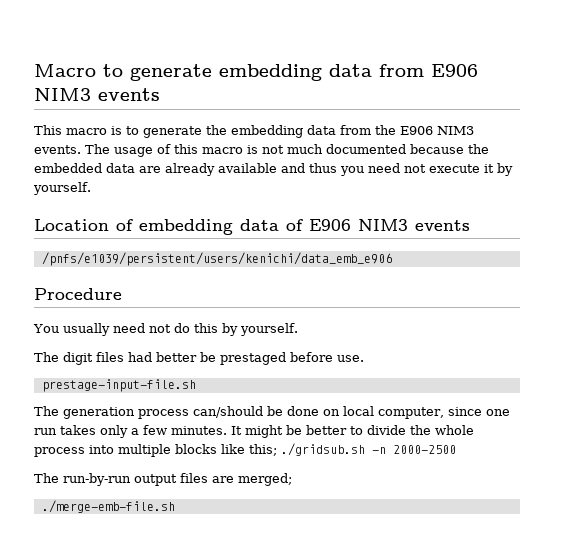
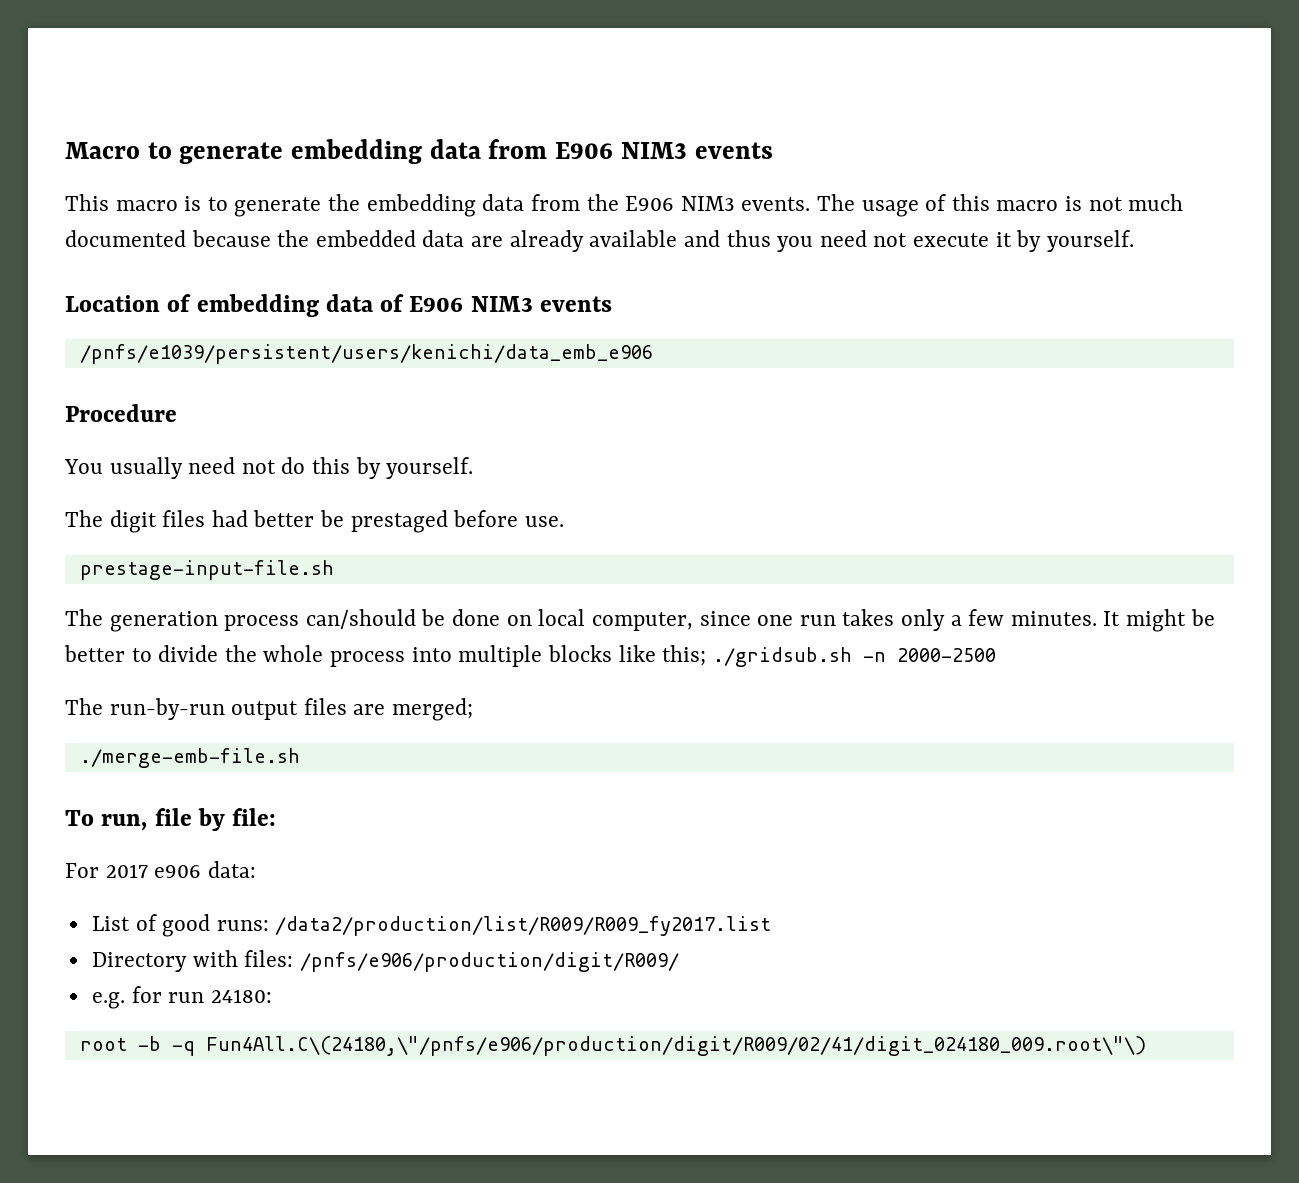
(175, 506) none -> [65,808,277,831] [65,861,256,878] [91,914,772,937] [91,950,679,972] [91,986,272,1009] [79,1036,1146,1056] // To run, file by file: // For 2017 e906 data: // List of good runs: /data2/production/list/R009/R009_fy2017.list // Directory with files: /pnfs/e906/production/digit/R009/ // e.g. for run 24180: // root -b -q Fun4All.C\(24180,\"/pnfs/e906/production/digit/R009/02/41/digit_024180_009.root\"\)

